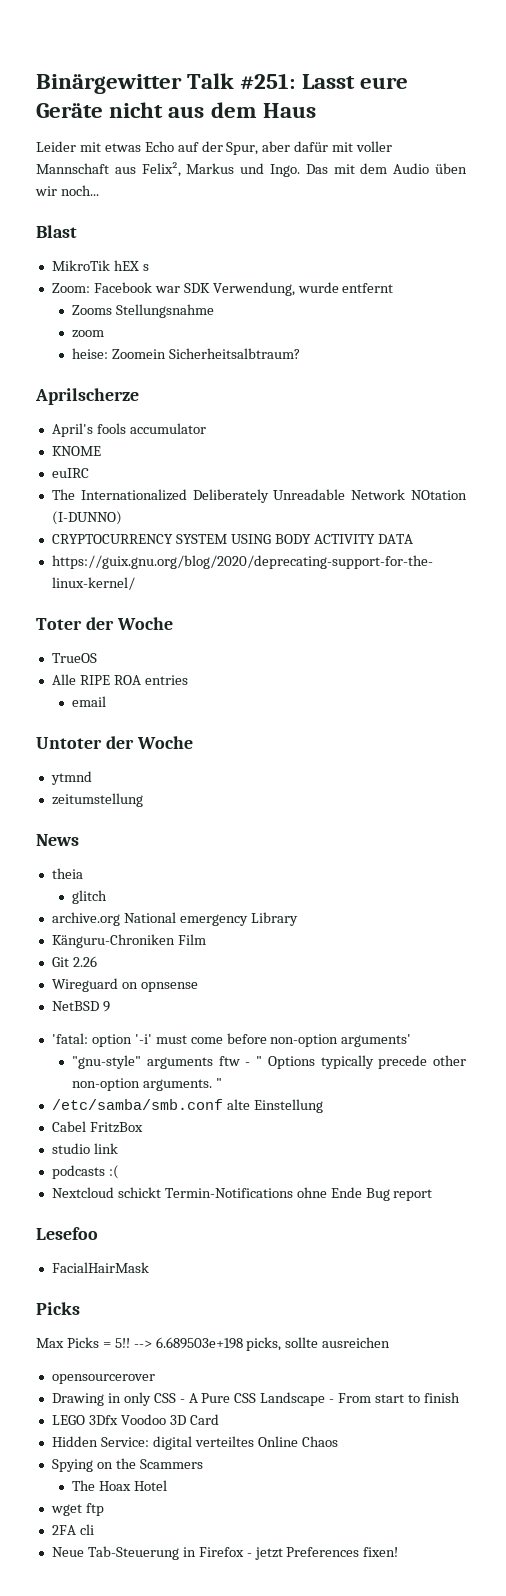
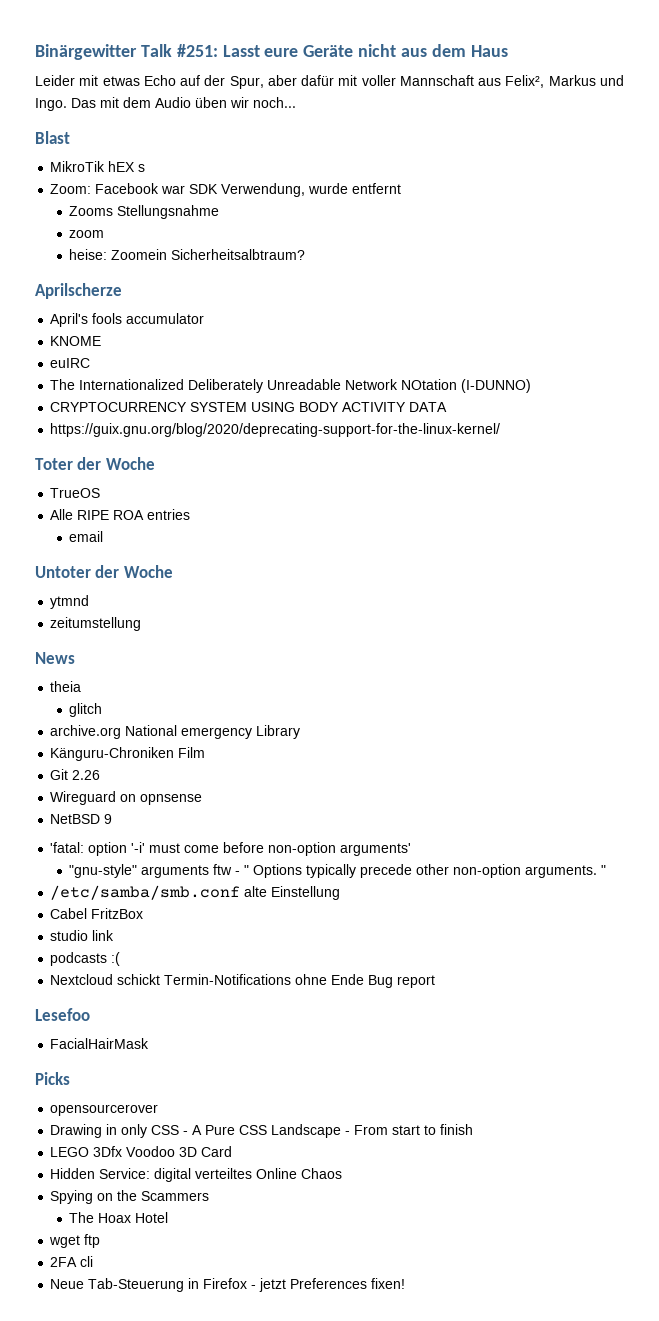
[36,1337,391,1351] // Max Picks = 5!! --> 6.689503e+198 picks, sollte ausreichen -> (70, 1078) none

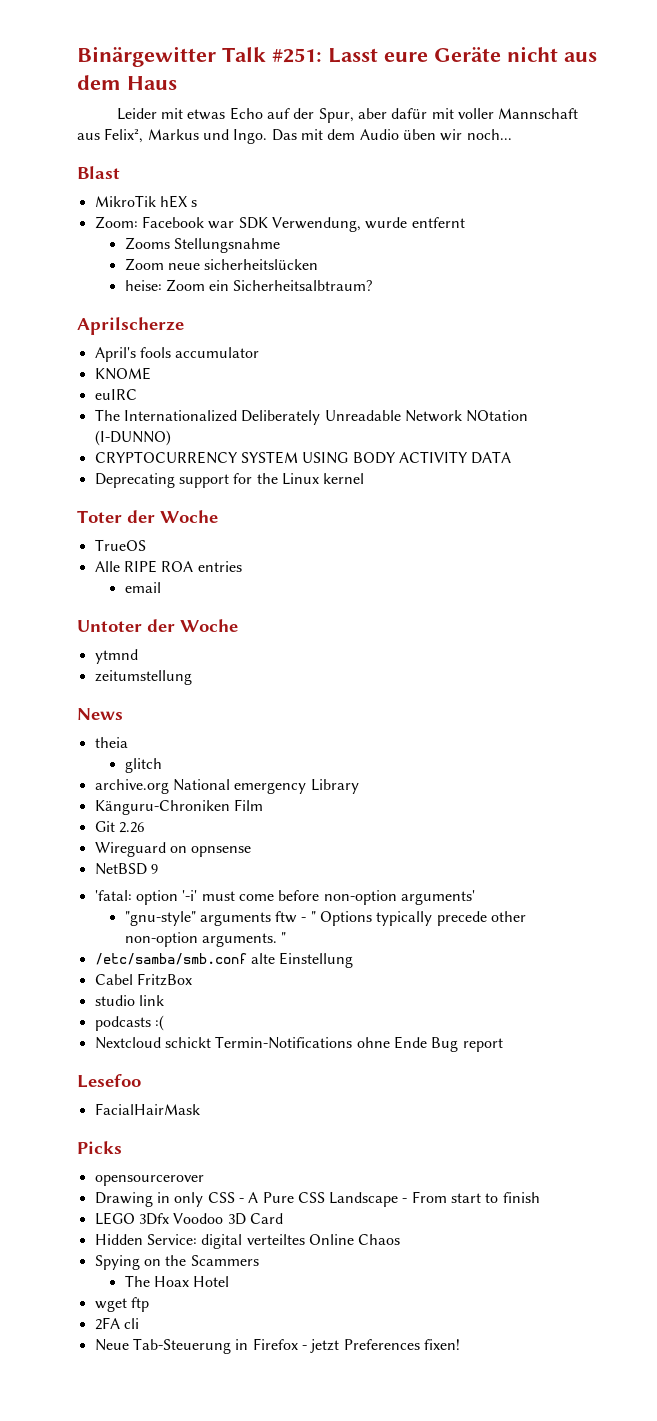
[69,230,105,238] zoom -> [124,258,319,271] Zoom neue sicherheitslücken
[111,249,168,260] Zoomein -> [165,279,230,292] Zoom ein
[50,423,501,437] https://guix.gnu.org/blog/2020/deprecating-support-for-the-linux-kernel/ -> [94,473,365,488] Deprecating support for the Linux kernel

